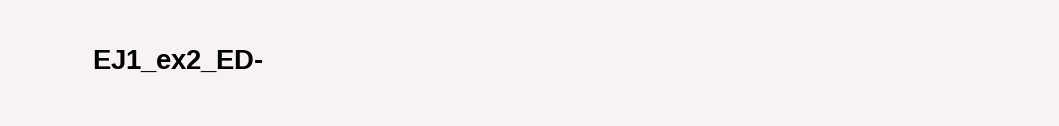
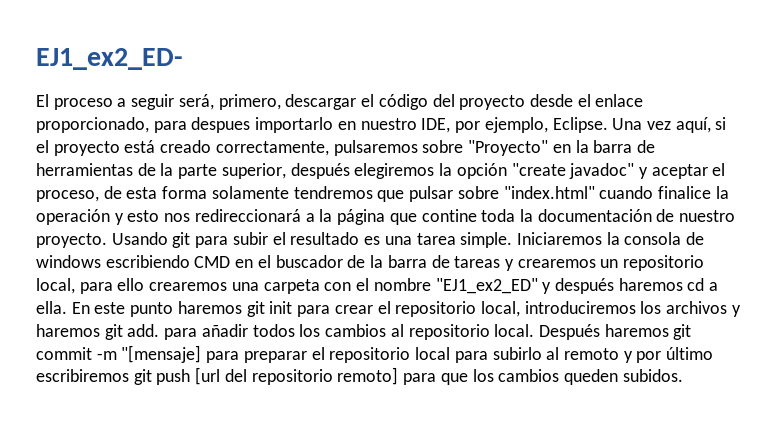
(263, 61) none -> [36,94,644,110] [36,117,727,133] [36,140,655,156] [36,163,726,179] [36,186,729,202] [36,209,736,225] [36,232,705,248] [36,255,705,271] [36,278,719,294] [36,301,741,317] [36,324,692,340] [36,345,714,363] [36,367,683,385] // El proceso a seguir será, primero, descargar el código del proyecto desde el enlace proporcionado, para despues importarlo en nuestro IDE, por ejemplo, Eclipse. Una vez aquí, si el proyecto está creado correctamente, pulsaremos sobre "Proyecto" en la barra de herramientas de la parte superior, después elegiremos la opción "create javadoc" y aceptar el proceso, de esta forma solamente tendremos que pulsar sobre "index.html" cuando finalice la operación y esto nos redireccionará a la página que contine toda la documentación de nuestro proyecto. Usando git para subir el resultado es una tarea simple. Iniciaremos la consola de windows escribiendo CMD en el buscador de la barra de tareas y crearemos un repositorio local, para ello crearemos una carpeta con el nombre "EJ1_ex2_ED" y después haremos cd a ella. En este punto haremos git init para crear el repositorio local, introduciremos los archivos y haremos git add. para añadir todos los cambios al repositorio local. Después haremos git commit -m "[mensaje] para preparar el repositorio local para subirlo al remoto y por último escribiremos git push [url del repositorio remoto] para que los cambios queden subidos.

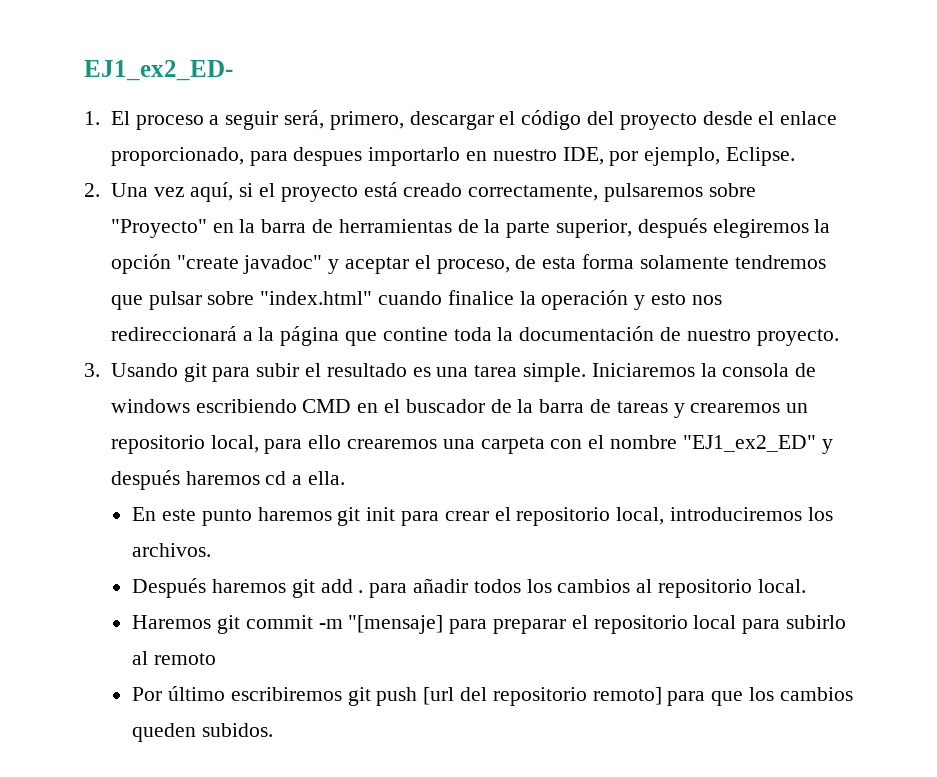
(183, 59) none -> [84,111,100,125] 1.
(608, 125) none -> [84,183,100,197] // 2.
(107, 240) none -> [84,363,100,377] // 3.
(67, 307) none -> (345, 478) //
[666,301,741,317] [36,324,160,340] archivos y haremos git add. -> [132,543,212,557] [132,578,364,598] archivos. // Después haremos git add .
[538,324,669,340] Después haremos -> [132,615,212,629] // Haremos
[623,351,662,363] y por -> [132,687,163,701] // Por

